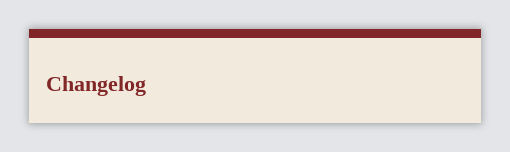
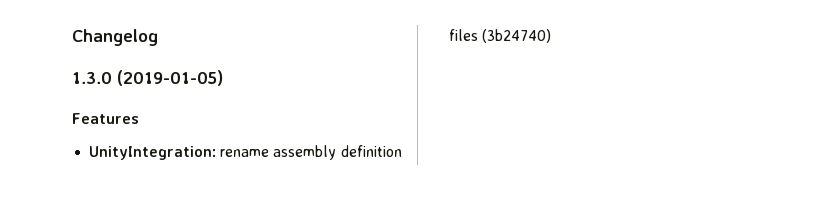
(146, 86) none -> [72,70,223,86] [72,113,139,124] [89,145,402,160] [449,29,552,43] // 1.3.0 (2019-01-05) // Features // UnityIntegration: rename assembly definition files (3b24740)

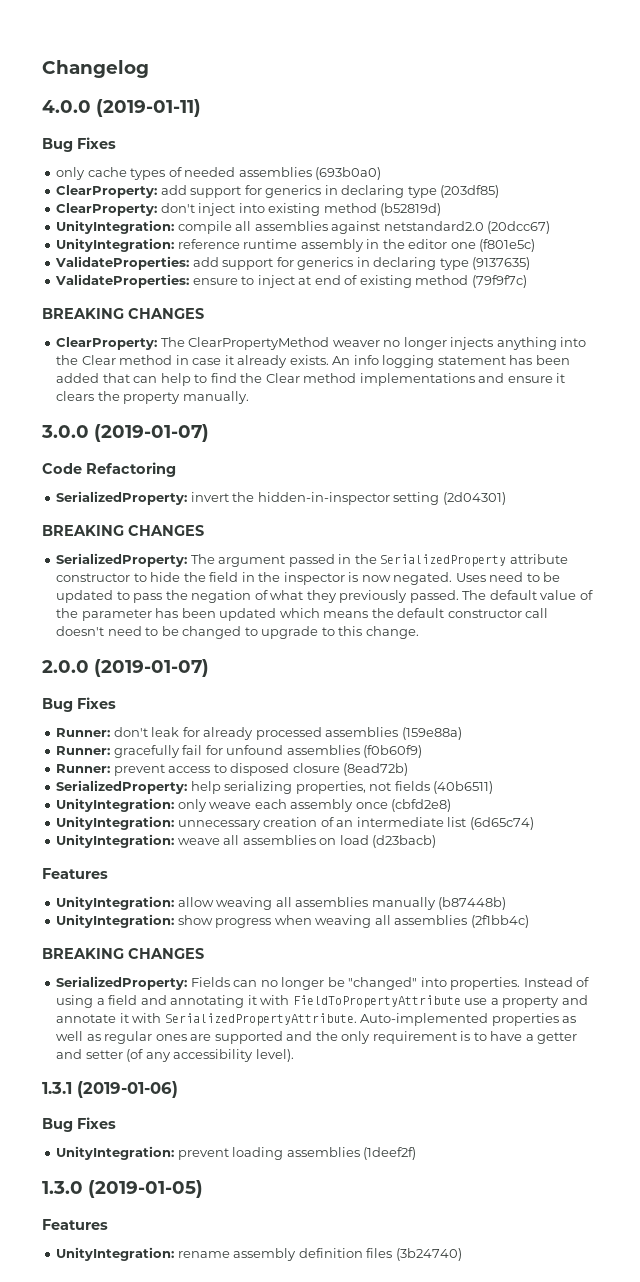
(158, 37) none -> [42,99,201,117] [42,137,116,152] [56,167,382,180] [56,185,500,198] [56,203,442,216] [56,220,551,234] [56,238,536,252] [55,256,531,270] [55,274,527,288] [42,308,204,319] [56,337,587,350] [56,355,570,368] [56,373,566,386] [56,391,249,404] [41,424,209,442] [42,462,176,477] [56,491,506,505] [42,525,204,536] [56,553,568,567] [56,572,561,585] [56,590,593,603] [56,608,549,621] [56,626,419,639] [42,659,209,677] [42,697,116,712] [56,727,462,740] [56,745,423,758] [56,763,409,776] [56,780,494,794] [56,798,452,812] [56,816,534,830] [56,834,437,848] [42,868,108,879] [56,896,507,910] [56,914,529,928] [42,948,204,959] [56,976,590,990] [56,995,588,1008] [56,1013,577,1026] [56,1031,578,1044] [56,1049,294,1062] [42,1081,178,1098] [42,1117,116,1132] [56,1146,417,1160] // 4.0.0 (2019-01-11) // Bug Fixes // only cache types of needed assemblies (693b0a0) // ClearProperty: add support for generics in declaring type (203df85) // ClearProperty: don't inject into existing method (b52819d) // UnityIntegration: compile all assemblies against netstandard2.0 (20dcc67) // UnityIntegration: reference runtime assembly in the editor one (f801e5c) // ValidateProperties: add support for generics in declaring type (9137635) // ValidateProperties: ensure to inject at end of existing method (79f9f7c) // BREAKING CHANGES // ClearProperty: The ClearPropertyMethod weaver no longer injects anything into the Clear method in case it already exists. An info logging statement has been added that can help to find the Clear method implementations and ensure it clears the property manually. // 3.0.0 (2019-01-07) // Code Refactoring // SerializedProperty: invert the hidden-in-inspector setting (2d04301) // BREAKING CHANGES // SerializedProperty: The argument passed in the SerializedProperty attribute constructor to hide the field in the inspector is now negated. Uses need to be updated to pass the negation of what they previously passed. The default value of the parameter has been updated which means the default constructor call doesn't need to be changed to upgrade to this change. // 2.0.0 (2019-01-07) // Bug Fixes // Runner: don't leak for already processed assemblies (159e88a) // Runner: gracefully fail for unfound assemblies (f0b60f9) // Runner: prevent access to disposed closure (8ead72b) // SerializedProperty: help serializing properties, not fields (40b6511) // UnityIntegration: only weave each assembly once (cbfd2e8) // UnityIntegration: unnecessary creation of an intermediate list (6d65c74) // UnityIntegration: weave all assemblies on load (d23bacb) // Features // UnityIntegration: allow weaving all assemblies manually (b87448b) // UnityIntegration: show progress when weaving all assemblies (2f1bb4c) // BREAKING CHANGES // SerializedProperty: Fields can no longer be "changed" into properties. Instead of using a field and annotating it with FieldToPropertyAttribute use a property and annotate it with SerializedPropertyAttribute. Auto-implemented properties as well as regular ones are supported and the only requirement is to have a getter and setter (of any accessibility level). // 1.3.1 (2019-01-06) // Bug Fixes // UnityIntegration: prevent loading assemblies (1deef2f)

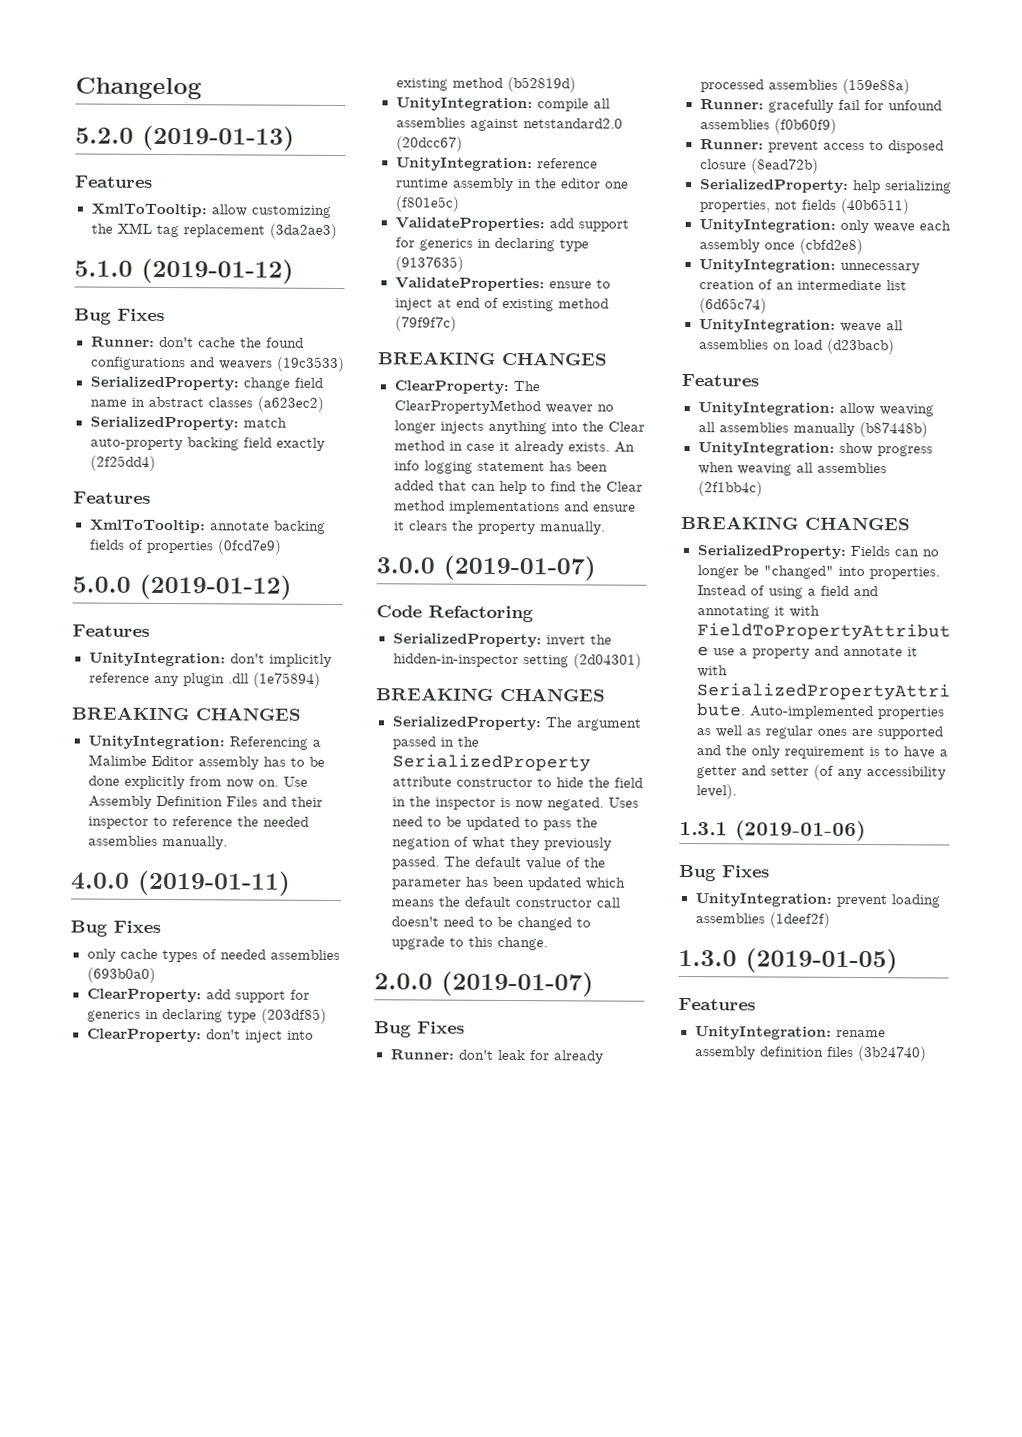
(149, 69) none -> [75,125,295,151] [75,175,153,188] [90,203,331,218] [90,222,337,239] [74,258,294,284] [74,308,165,325] [90,336,304,348] [90,356,345,373] [89,376,323,391] [89,396,324,412] [89,416,287,431] [89,437,325,451] [89,455,156,471] [73,491,151,504] [89,519,326,534] [88,539,282,555] [72,574,292,600] [72,624,150,637] [88,652,332,667] [88,672,321,688] [71,706,301,721] [87,735,321,750] [87,754,325,770] [87,775,308,790] [87,795,323,809] [87,816,309,829] [87,835,228,850] // 5.2.0 (2019-01-13) // Features // XmlToTooltip: allow customizing the XML tag replacement (3da2ae3) // 5.1.0 (2019-01-12) // Bug Fixes // Runner: don't cache the found configurations and weavers (19c3533) // SerializedProperty: change field name in abstract classes (a623ec2) // SerializedProperty: match auto-property backing field exactly (2f25dd4) // Features // XmlToTooltip: annotate backing fields of properties (0fcd7e9) // 5.0.0 (2019-01-12) // Features // UnityIntegration: don't implicitly reference any plugin .dll (1e75894) // BREAKING CHANGES // UnityIntegration: Referencing a Malimbe Editor assembly has to be done explicitly from now on. Use Assembly Definition Files and their inspector to reference the needed assemblies manually.

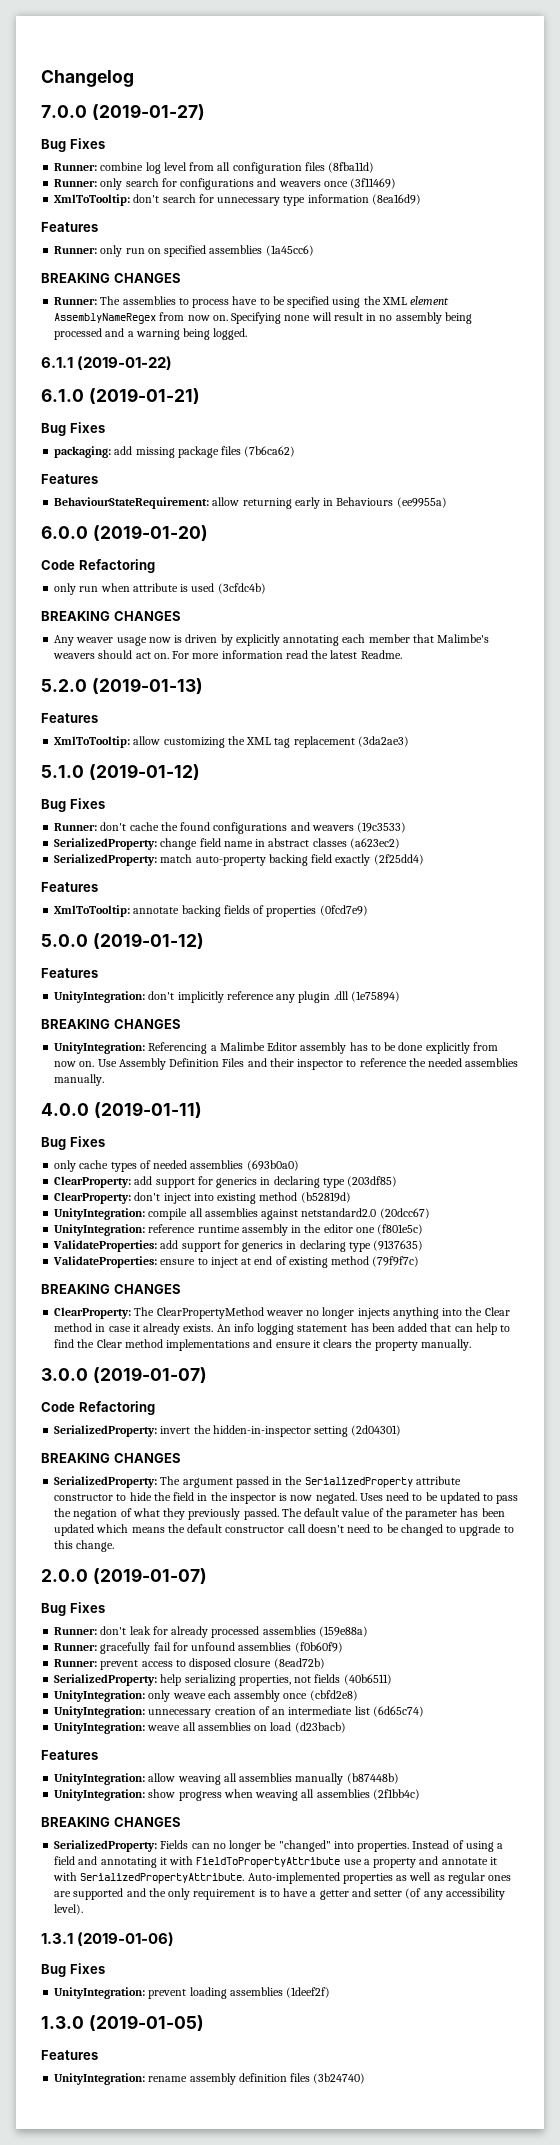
(202, 88) none -> [41,104,205,120] [41,138,105,152] [54,162,375,174] [54,178,397,190] [54,194,421,206] [41,222,98,232] [54,245,314,257] [41,273,181,283] [54,296,450,308] [54,312,472,324] [54,328,248,340] [41,356,173,370] [41,388,200,404] [41,422,105,436] [54,446,296,458] [41,474,98,484] [54,497,447,509] [41,525,208,541] [41,559,155,573] [54,583,266,595] [41,611,181,621] [54,634,490,646] [53,650,402,659] // 7.0.0 (2019-01-27) // Bug Fixes // Runner: combine log level from all configuration files (8fba11d) // Runner: only search for configurations and weavers once (3f11469) // XmlToTooltip: don't search for unnecessary type information (8ea16d9) // Features // Runner: only run on specified assemblies (1a45cc6) // BREAKING CHANGES // Runner: The assemblies to process have to be specified using the XML element AssemblyNameRegex from now on. Specifying none will result in no assembly being processed and a warning being logged. // 6.1.1 (2019-01-22) // 6.1.0 (2019-01-21) // Bug Fixes // packaging: add missing package files (7b6ca62) // Features // BehaviourStateRequirement: allow returning early in Behaviours (ee9955a) // 6.0.0 (2019-01-20) // Code Refactoring // only run when attribute is used (3cfdc4b) // BREAKING CHANGES // Any weaver usage now is driven by explicitly annotating each member that Malimbe's weavers should act on. For more information read the latest Readme.

